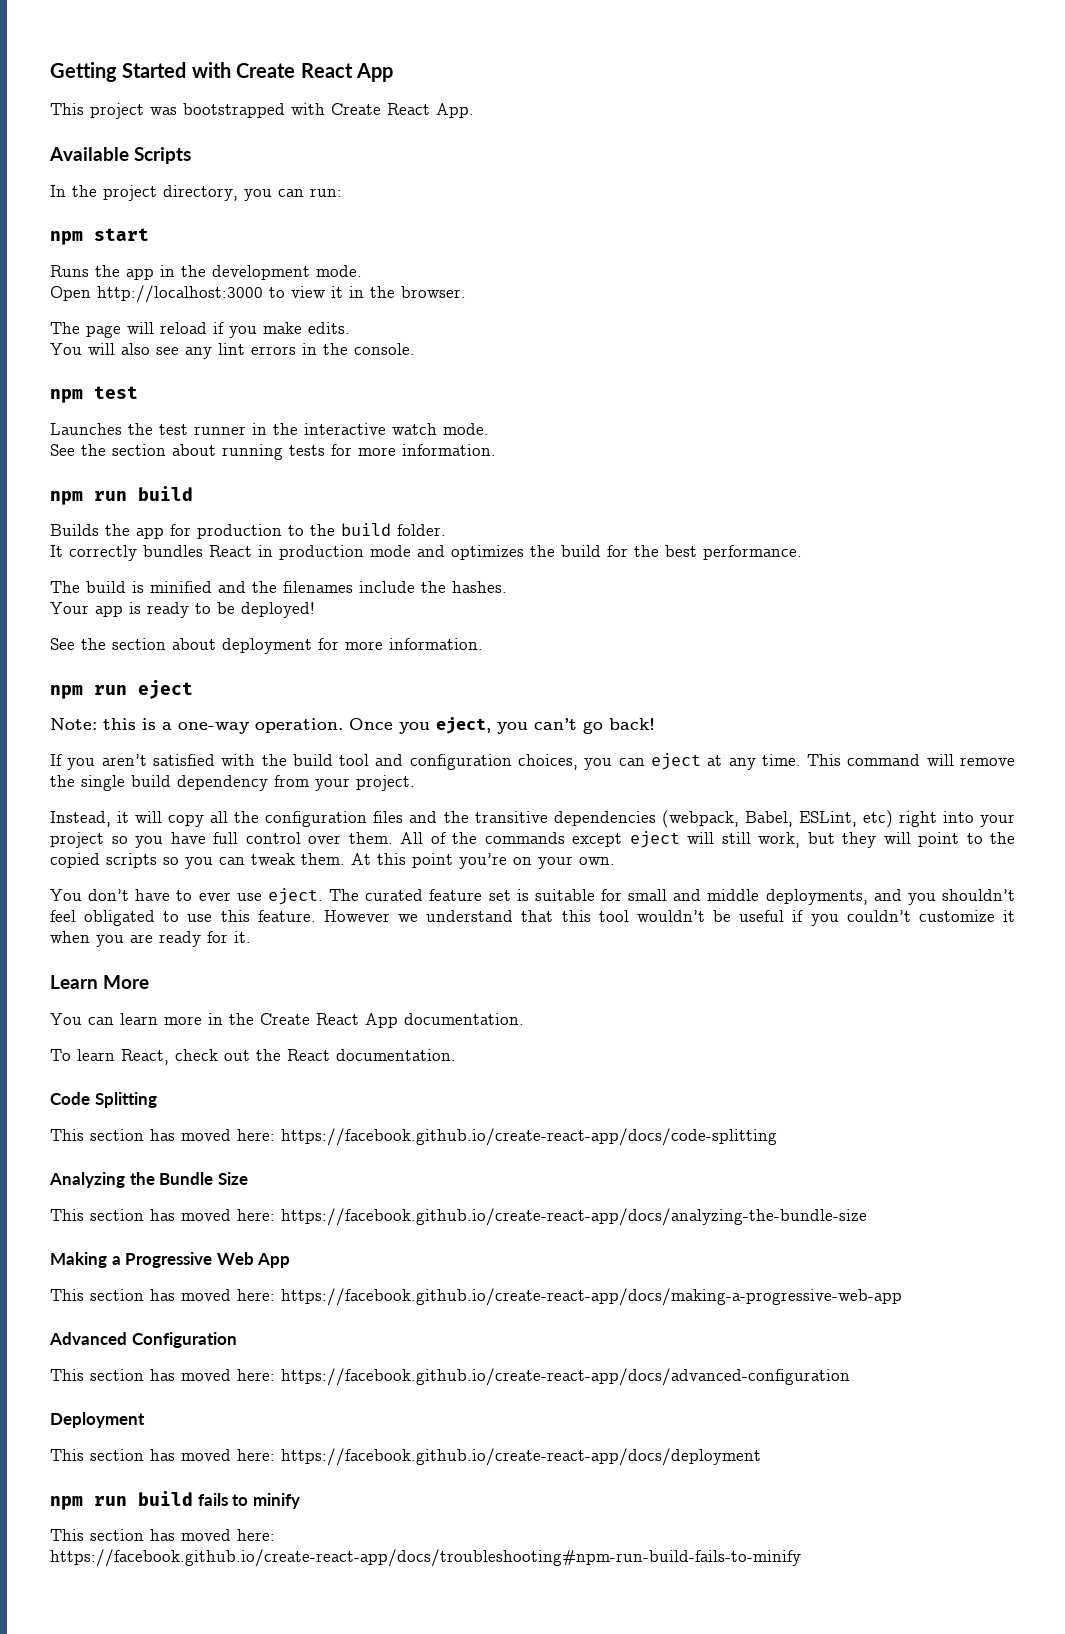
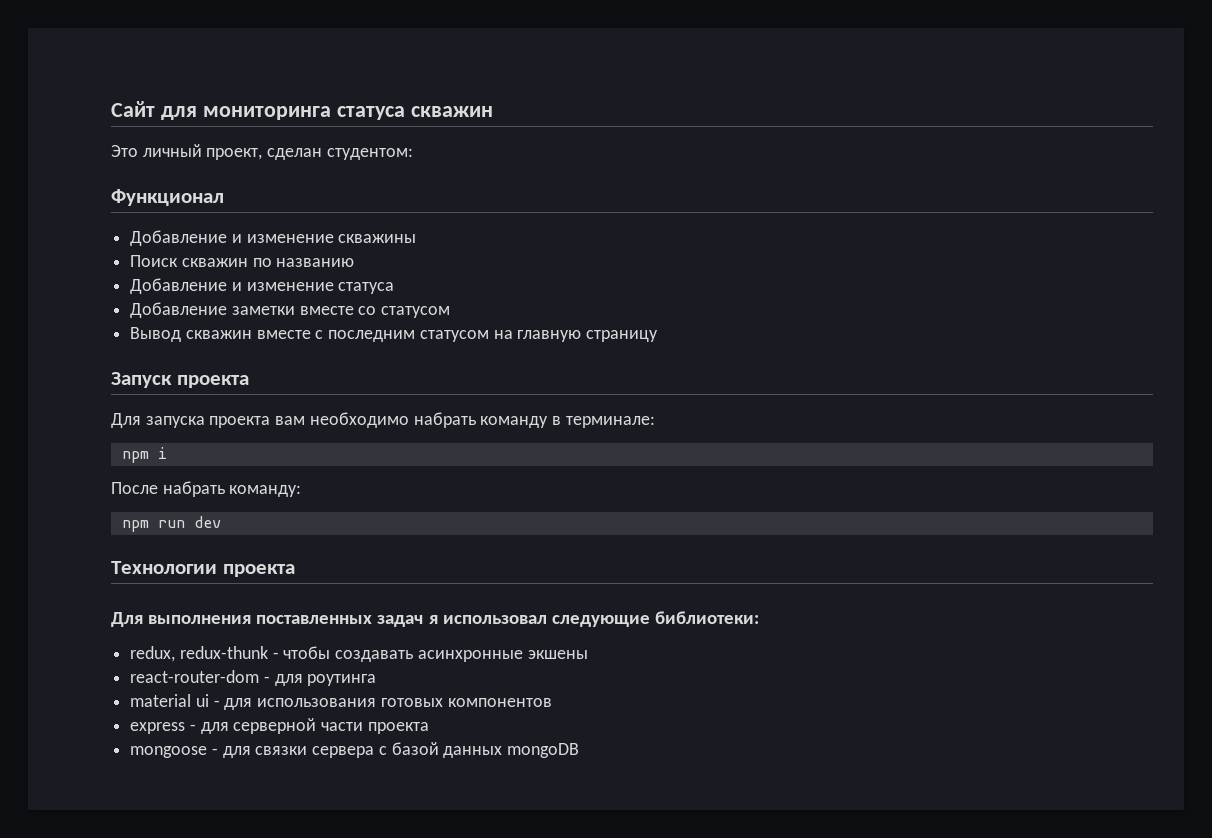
[50,62,393,82] [50,103,474,119] [49,147,191,164] [50,185,342,201] [50,228,149,245] [50,265,362,280] [50,285,466,303] [50,322,350,338] [50,343,415,359] [50,386,138,403] [50,423,489,435] [50,444,496,460] [50,486,193,505] [50,523,446,539] [50,545,802,561] [50,581,507,593] [50,602,315,618] [50,638,483,654] [50,680,193,699] [50,717,655,734] [50,753,1015,770] [50,775,415,791] [50,810,1015,828] [50,831,1015,848] [50,853,615,869] [50,888,1015,905] [50,910,1015,926] [50,931,251,947] [50,975,149,989] [50,1013,524,1028] [50,1049,456,1065] [50,1092,157,1108] [50,1128,777,1146] [49,1172,248,1188] [50,1208,867,1226] [50,1252,291,1268] [50,1288,902,1306] [49,1332,237,1348] [50,1368,850,1386] [50,1412,145,1428] [50,1448,761,1466] [50,1491,300,1510] [50,1529,275,1541] [50,1549,801,1567] Getting Started with Create React App // This project was bootstrapped with Create React App. // Available Scripts // In the project directory, you can run: // npm start // Runs the app in the development mode. // Open http://localhost:3000 to view it in the browser. // The page will reload if you make edits. // You will also see any lint errors in the console. // npm test // Launches the test runner in the interactive watch mode. // See the section about running tests for more information. // npm run build // Builds the app for production to the build folder. // It correctly bundles React in production mode and optimizes the build for the best performance. // The build is minified and the filenames include the hashes. // Your app is ready to be deployed! // See the section about deployment for more information. // npm run eject // Note: this is a one-way operation. Once you eject, you can’t go back! // If you aren’t satisfied with the build tool and configuration choices, you can eject at any time. This command will remove the single build dependency from your project. // Instead, it will copy all the configuration files and the transitive dependencies (webpack, Babel, ESLint, etc) right into your project so you have full control over them. All of the commands except eject will still work, but they will point to the copied scripts so you can tweak them. At this point you’re on your own. // You don’t have to ever use eject. The curated feature set is suitable for small and middle deployments, and you shouldn’t feel obligated to use this feature. However we understand that this tool wouldn’t be useful if you couldn’t customize it when you are ready for it. // Learn More // You can learn more in the Create React App documentation. // To learn React, check out the React documentation. // Code Splitting // This section has moved here: https://facebook.github.io/create-react-app/docs/code-splitting // Analyzing the Bundle Size // This section has moved here: https://facebook.github.io/create-react-app/docs/analyzing-the-bundle-size // Making a Progressive Web App // This section has moved here: https://facebook.github.io/create-react-app/docs/making-a-progressive-web-app // Advanced Configuration // This section has moved here: https://facebook.github.io/create-react-app/docs/advanced-configuration // Deployment // This section has moved here: https://facebook.github.io/create-react-app/docs/deployment // npm run build fails to minify // This section has moved here: https://facebook.github.io/create-react-app/docs/troubleshooting#npm-run-build-fails-to-minify -> [111,101,493,120] [111,144,413,160] [111,189,224,206] [130,230,417,246] [130,255,355,267] [130,278,395,294] [130,302,451,318] [130,327,659,342] [111,372,249,388] [111,412,655,428] [121,447,167,463] [111,481,302,497] [121,516,221,532] [111,561,295,577] [111,611,759,627] [130,646,588,662] [130,670,377,686] [130,694,552,710] [130,718,429,734] [130,742,580,758] Сайт для мониторинга статуса скважин // Это личный проект, сделан студентом: // Функционал // Добавление и изменение скважины // Поиск скважин по названию // Добавление и изменение статуса // Добавление заметки вместе со статусом // Вывод скважин вместе с последним статусом на главную страницу // Запуск проекта // Для запуска проекта вам необходимо набрать команду в терминале: // npm i // После набрать команду: // npm run dev // Технологии проекта // Для выполнения поставленных задач я использовал следующие библиотеки: // redux, redux-thunk - чтобы создавать асинхронные экшены // react-router-dom - для роутинга // material ui - для использования готовых компонентов // express - для серверной части проекта // mongoose - для связки сервера с базой данных mongoDB

